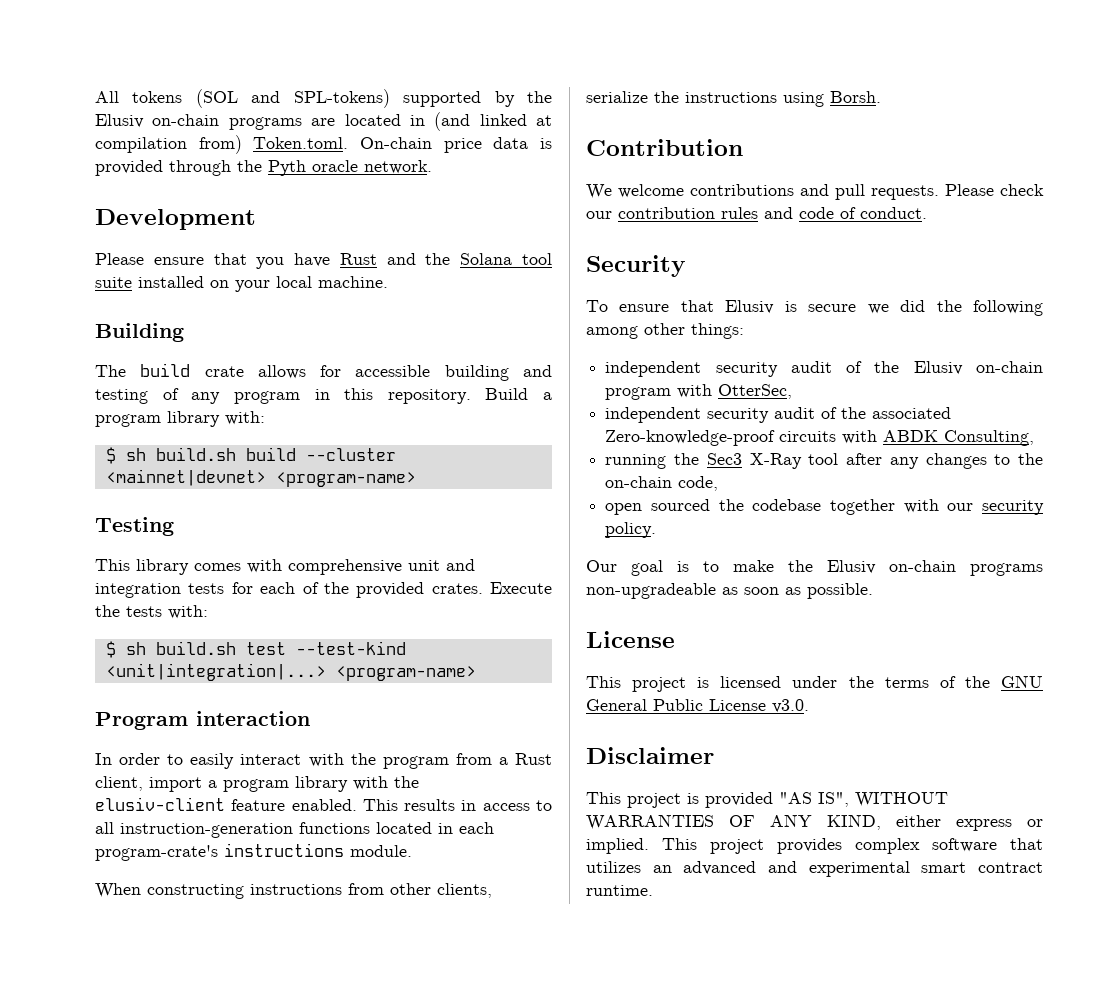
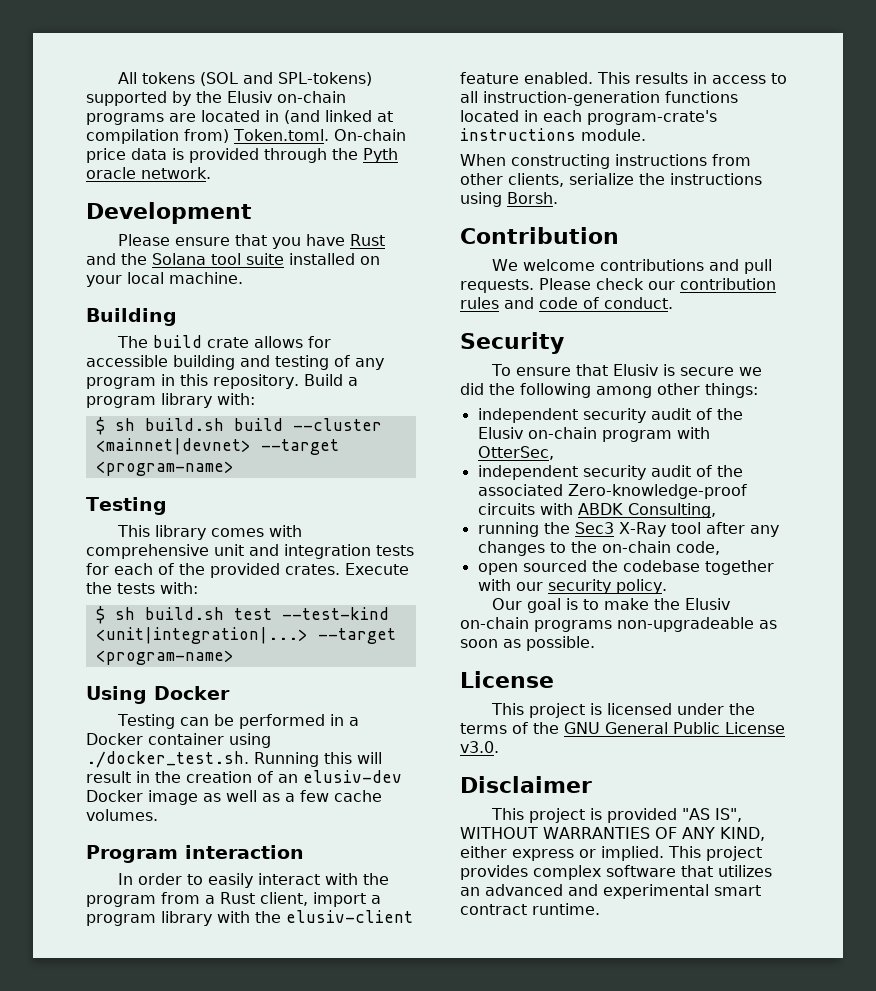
(266, 477) none -> [260,439,339,455] --target
[335,666,476,681] <program-name> -> [317,628,396,644] [95,650,234,665] [86,686,230,704] [116,714,360,729] [86,733,271,748] [86,751,382,768] [86,770,402,783] [86,790,382,805] [86,809,158,821] --target <program-name> // Using Docker // Testing can be performed in a Docker container using ./docker_test.sh. Running this will result in the creation of an elusiv-dev Docker image as well as a few cache volumes.

